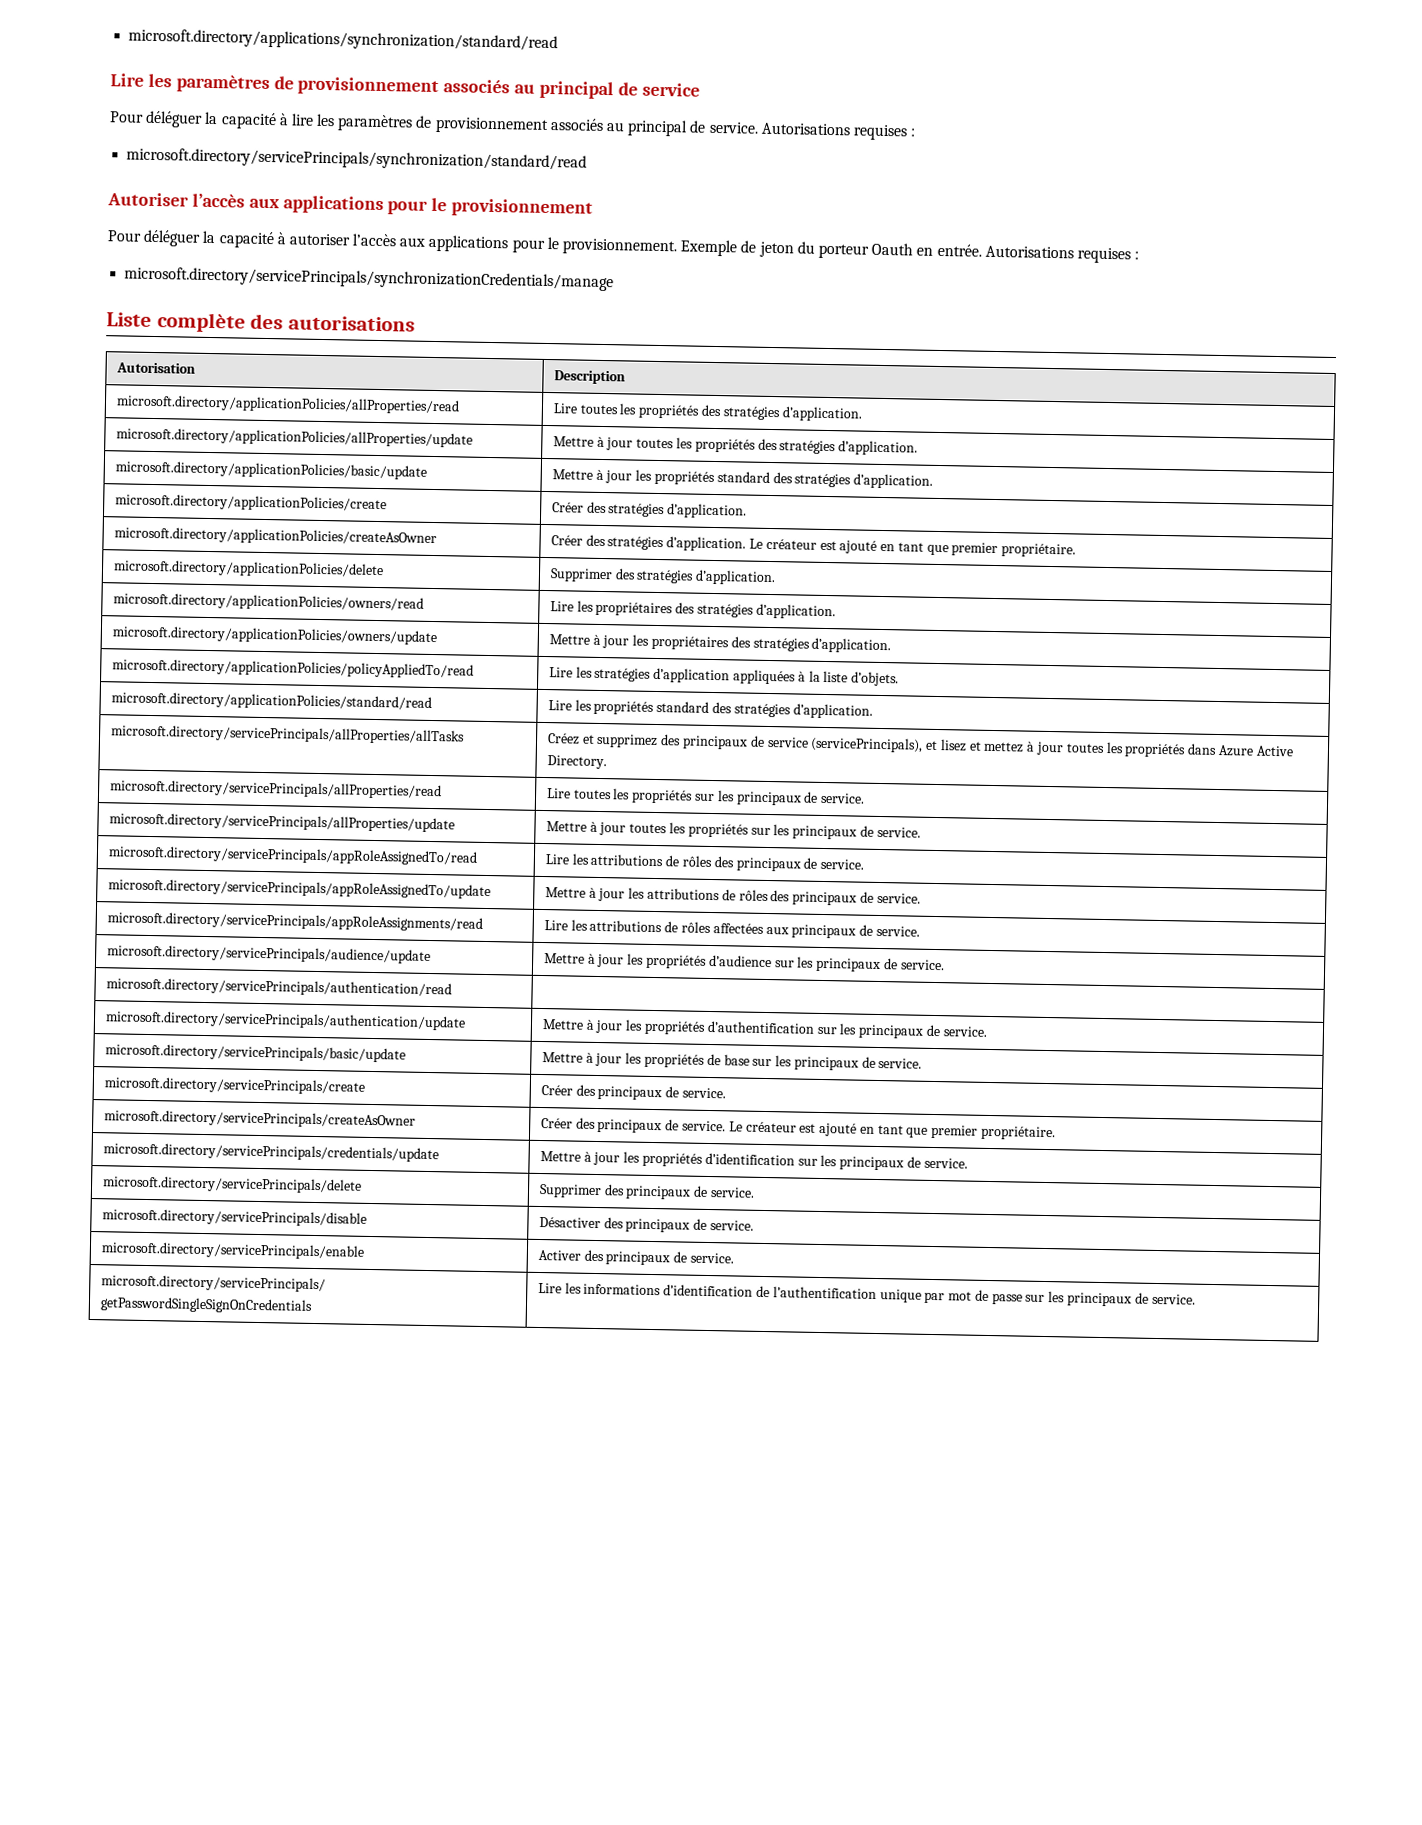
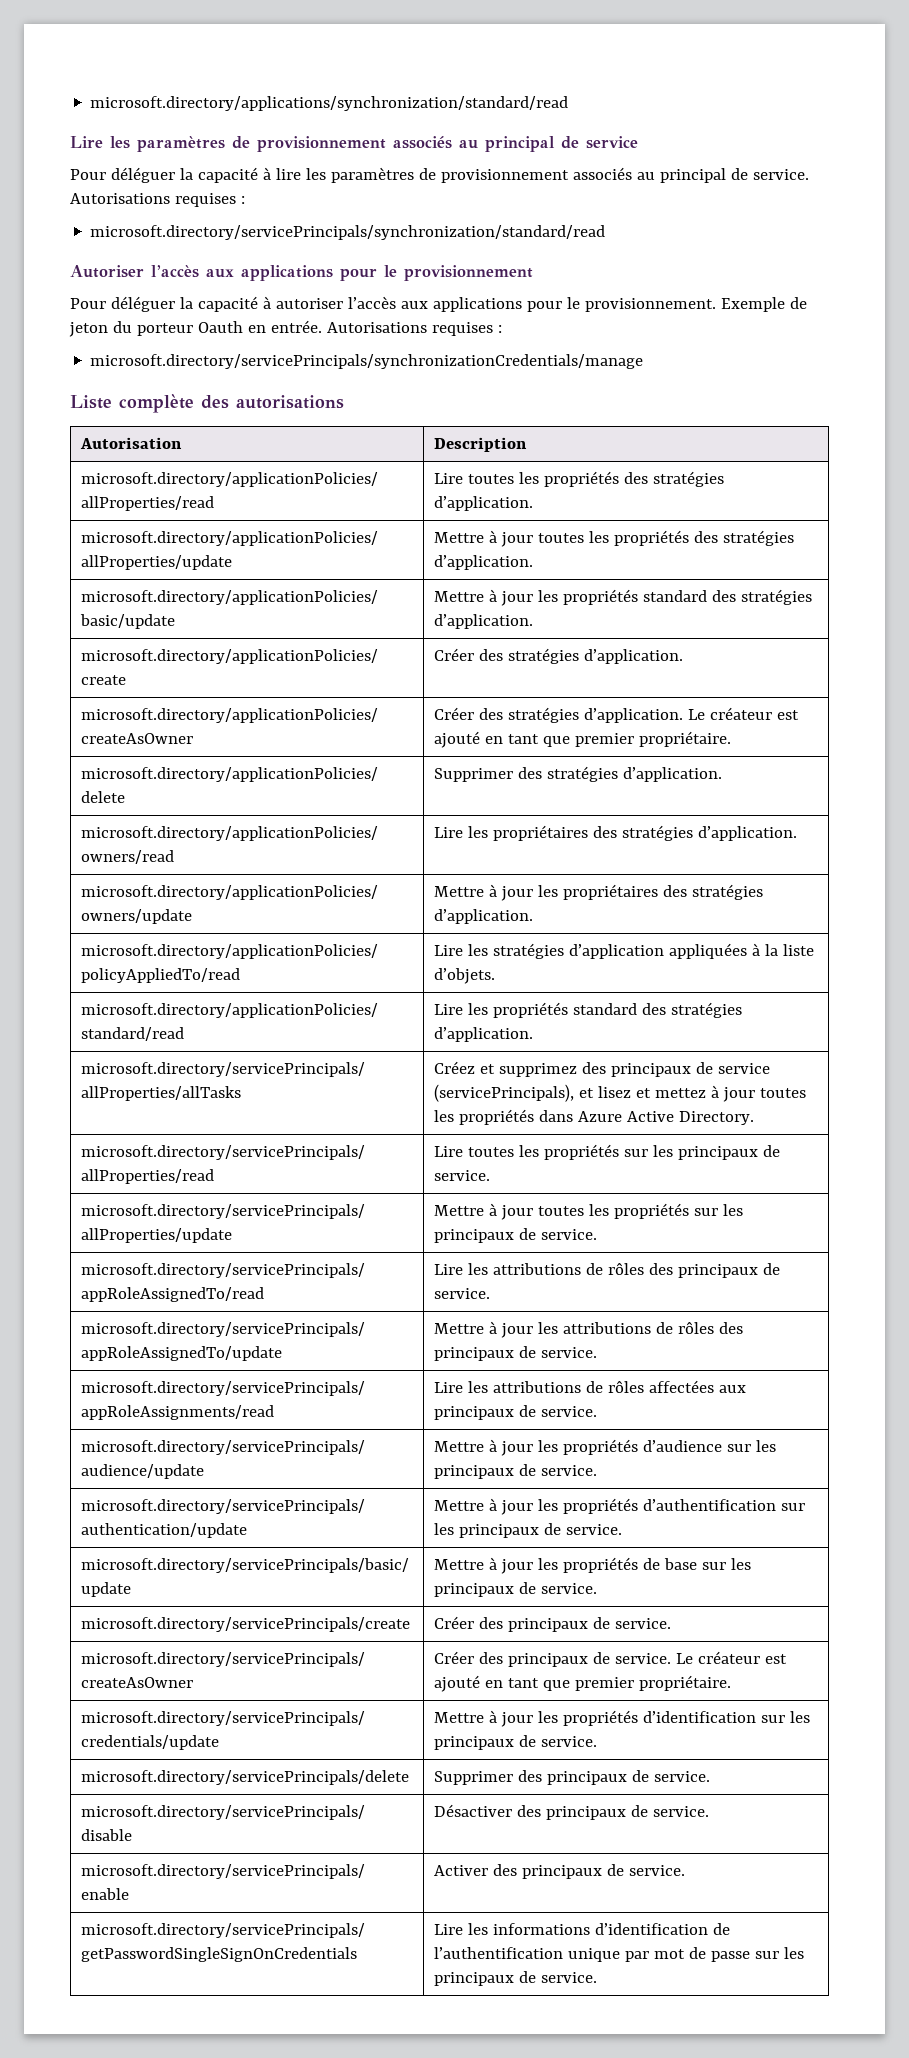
[105,977,452,998] // microsoft.directory/servicePrincipals/authentication/read | -> (598, 1470) none

